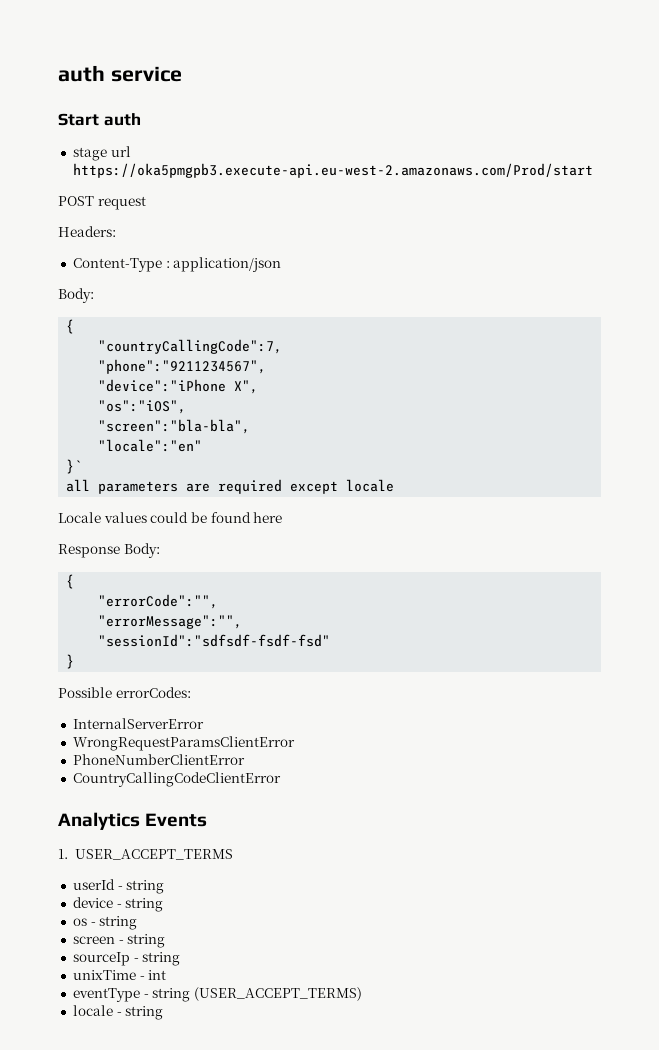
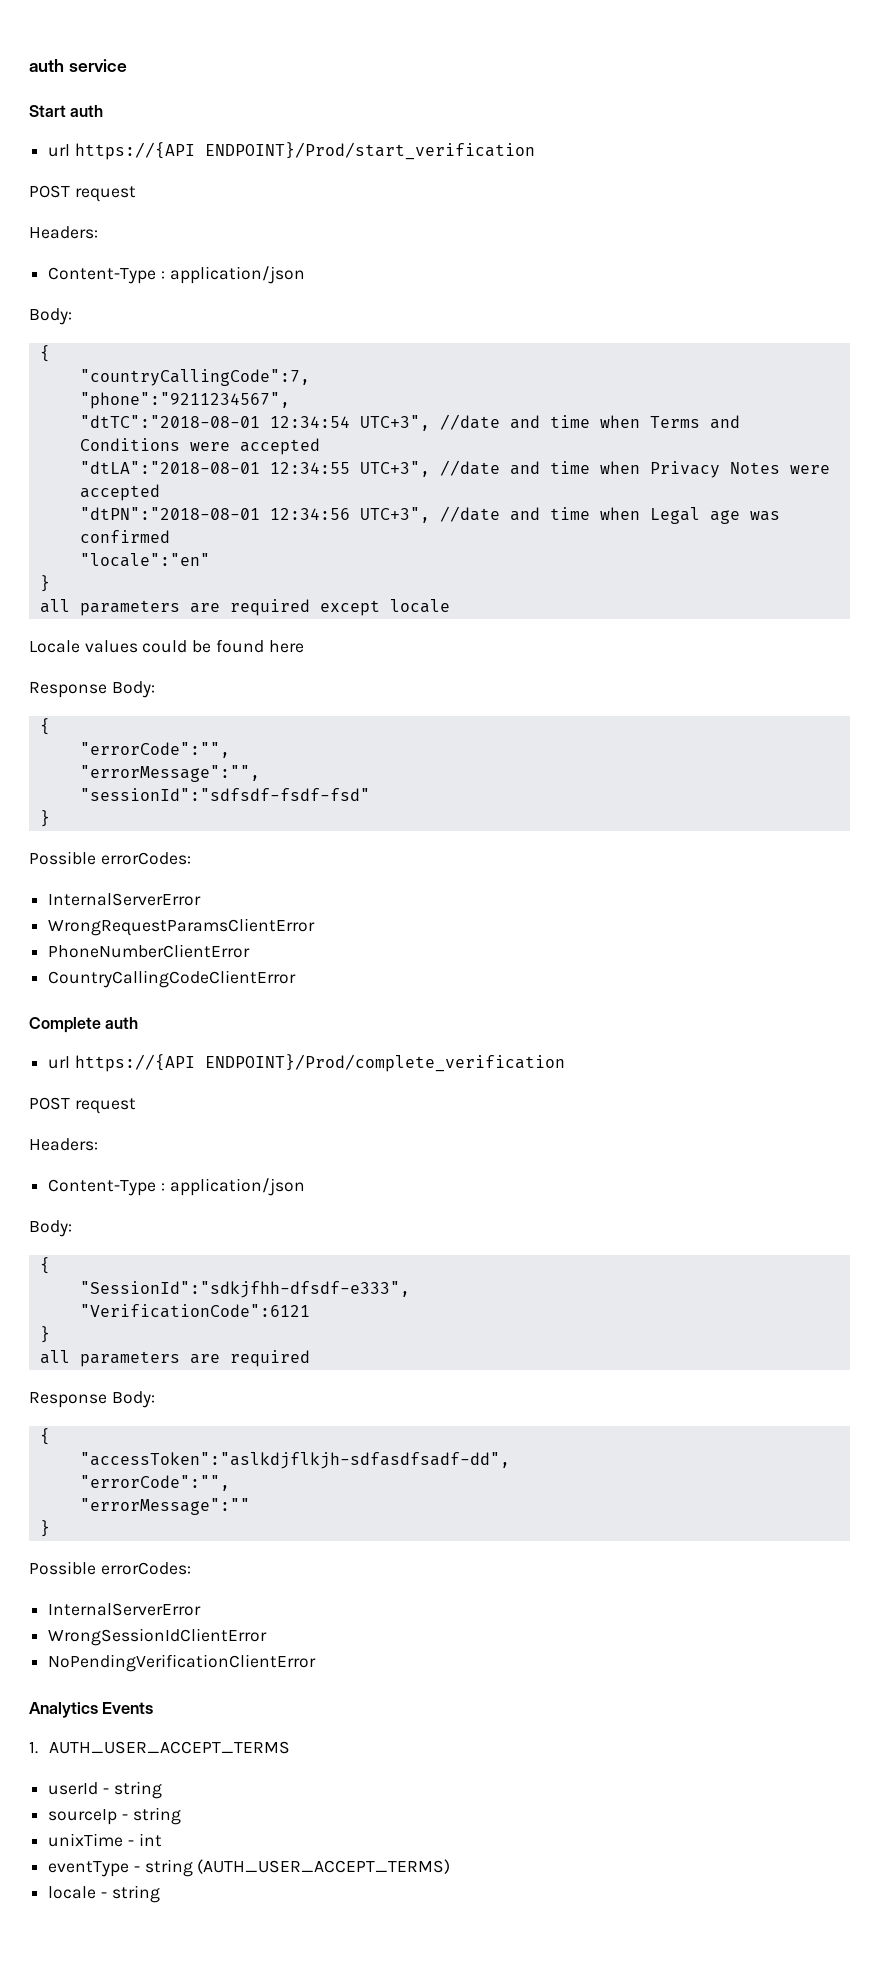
[72,146,131,161] [72,163,593,178] stage url https://oka5pmgpb3.execute-api.eu-west-2.amazonaws.com/Prod/start -> [48,142,535,160] url https://{API ENDPOINT}/Prod/start_verification
[98,379,259,394] [98,400,187,414] [98,419,251,434] "device":"iPhone X", // "os":"iOS", // "screen":"bla-bla", -> [79,414,740,431] [79,438,320,455] [79,460,830,478] [79,484,160,501] [79,506,780,524] [79,530,170,543] "dtTC":"2018-08-01 12:34:54 UTC+3", //date and time when Terms and Conditions were accepted // "dtLA":"2018-08-01 12:34:55 UTC+3", //date and time when Privacy Notes were accepted // "dtPN":"2018-08-01 12:34:56 UTC+3", //date and time when Legal age was confirmed
[66,459,83,474] }` -> [39,575,50,592] }
(281, 779) none -> [29,1017,139,1033] [48,1054,565,1072] [29,1097,136,1114] [29,1138,98,1151] [48,1178,305,1196] [29,1220,72,1237] [39,1257,50,1274] [79,1281,410,1298] [79,1304,310,1318] [39,1326,50,1343] [39,1350,310,1367] [29,1391,155,1408] [39,1428,50,1445] [79,1452,510,1469] [79,1475,230,1491] [79,1498,250,1515] [39,1520,50,1537] [29,1561,191,1575] [48,1603,202,1616] [48,1628,268,1646] [48,1654,317,1672] // Complete auth // url https://{API ENDPOINT}/Prod/complete_verification // POST request // Headers: // Content-Type : application/json // Body: // { // "SessionId":"sdkjfhh-dfsdf-e333", // "VerificationCode":6121 // } // all parameters are required // Response Body: // { // "accessToken":"aslkdjflkjh-sdfasdfsadf-dd", // "errorCode":"", // "errorMessage":"" // } // Possible errorCodes: // InternalServerError // WrongSessionIdClientError // NoPendingVerificationClientError
[74,849,233,860] USER_ACCEPT_TERMS -> [49,1741,291,1754] AUTH_USER_ACCEPT_TERMS
[72,897,164,912] [72,916,138,930] [72,934,166,948] // device - string // os - string // screen - string -> (162, 1790) none
[193,987,362,1001] (USER_ACCEPT_TERMS) -> [197,1859,451,1874] (AUTH_USER_ACCEPT_TERMS)

